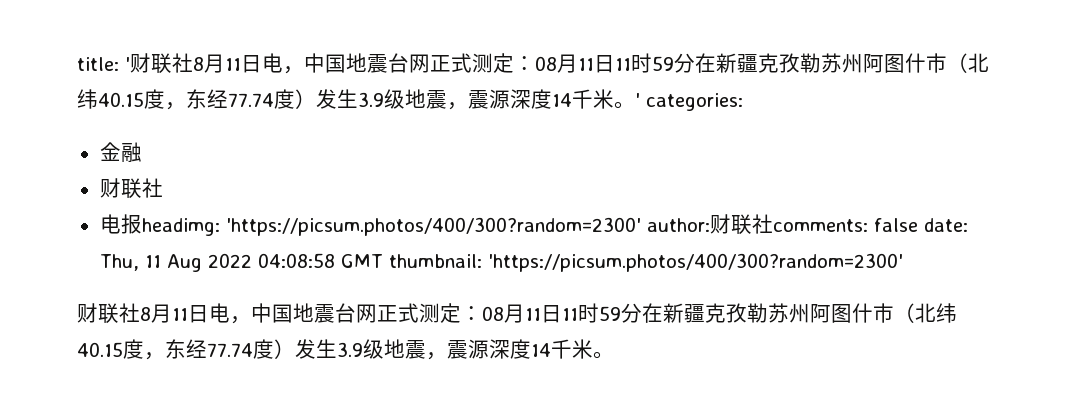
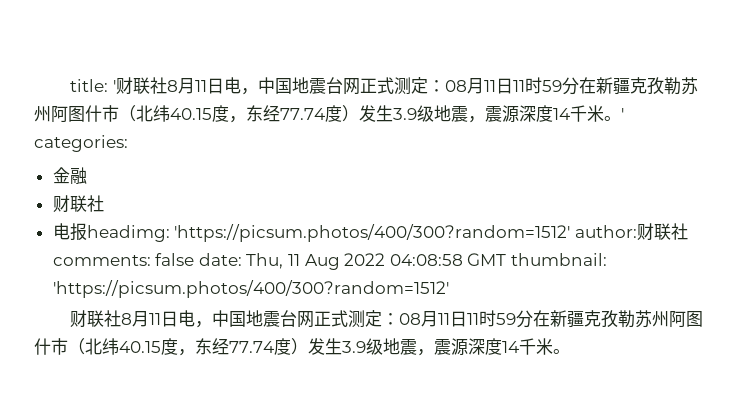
[225,217,641,236] 'https://picsum.photos/400/300?random=2300' -> [174,224,571,242] 'https://picsum.photos/400/300?random=1512'
[487,253,903,272] 'https://picsum.photos/400/300?random=2300' -> [52,280,449,298] 'https://picsum.photos/400/300?random=1512'

